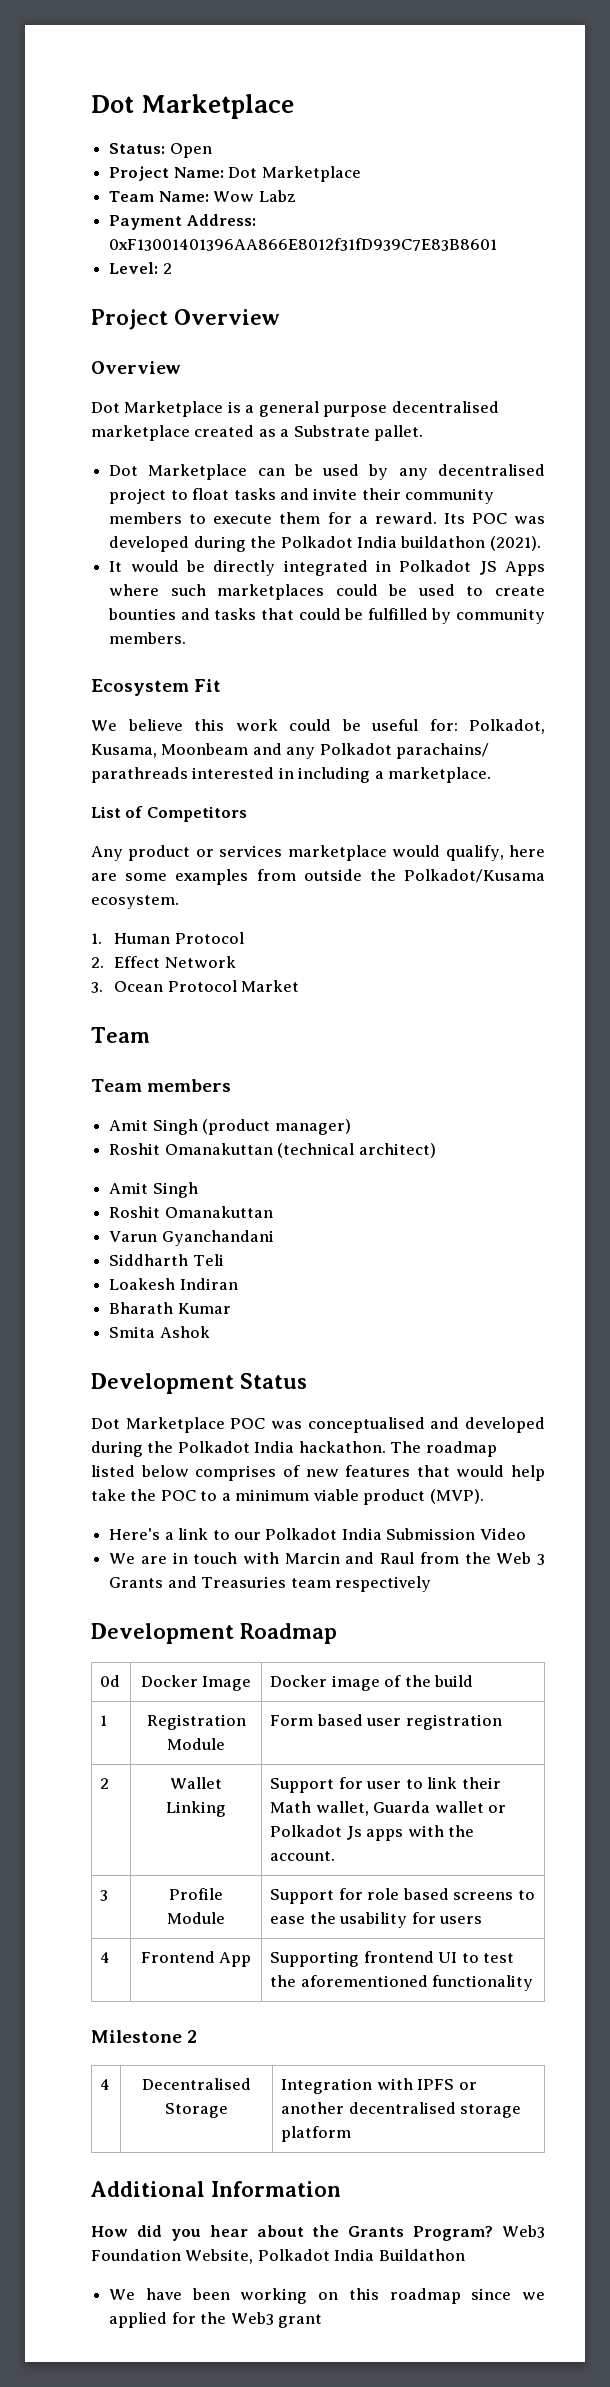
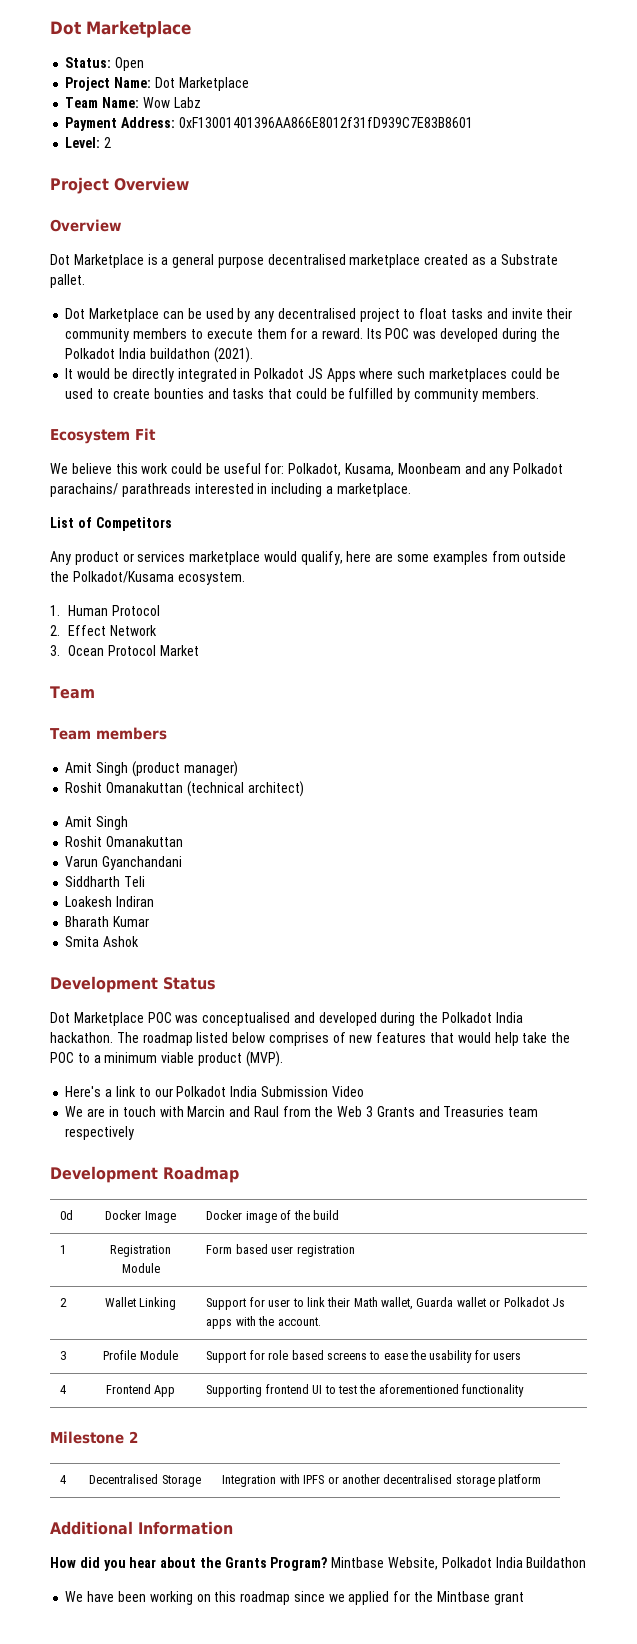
[502,2225,545,2238] [91,2249,181,2261] Web3 Foundation -> [331,1557,385,1568] Mintbase
[230,2312,274,2325] Web3 -> [436,1591,490,1602] Mintbase

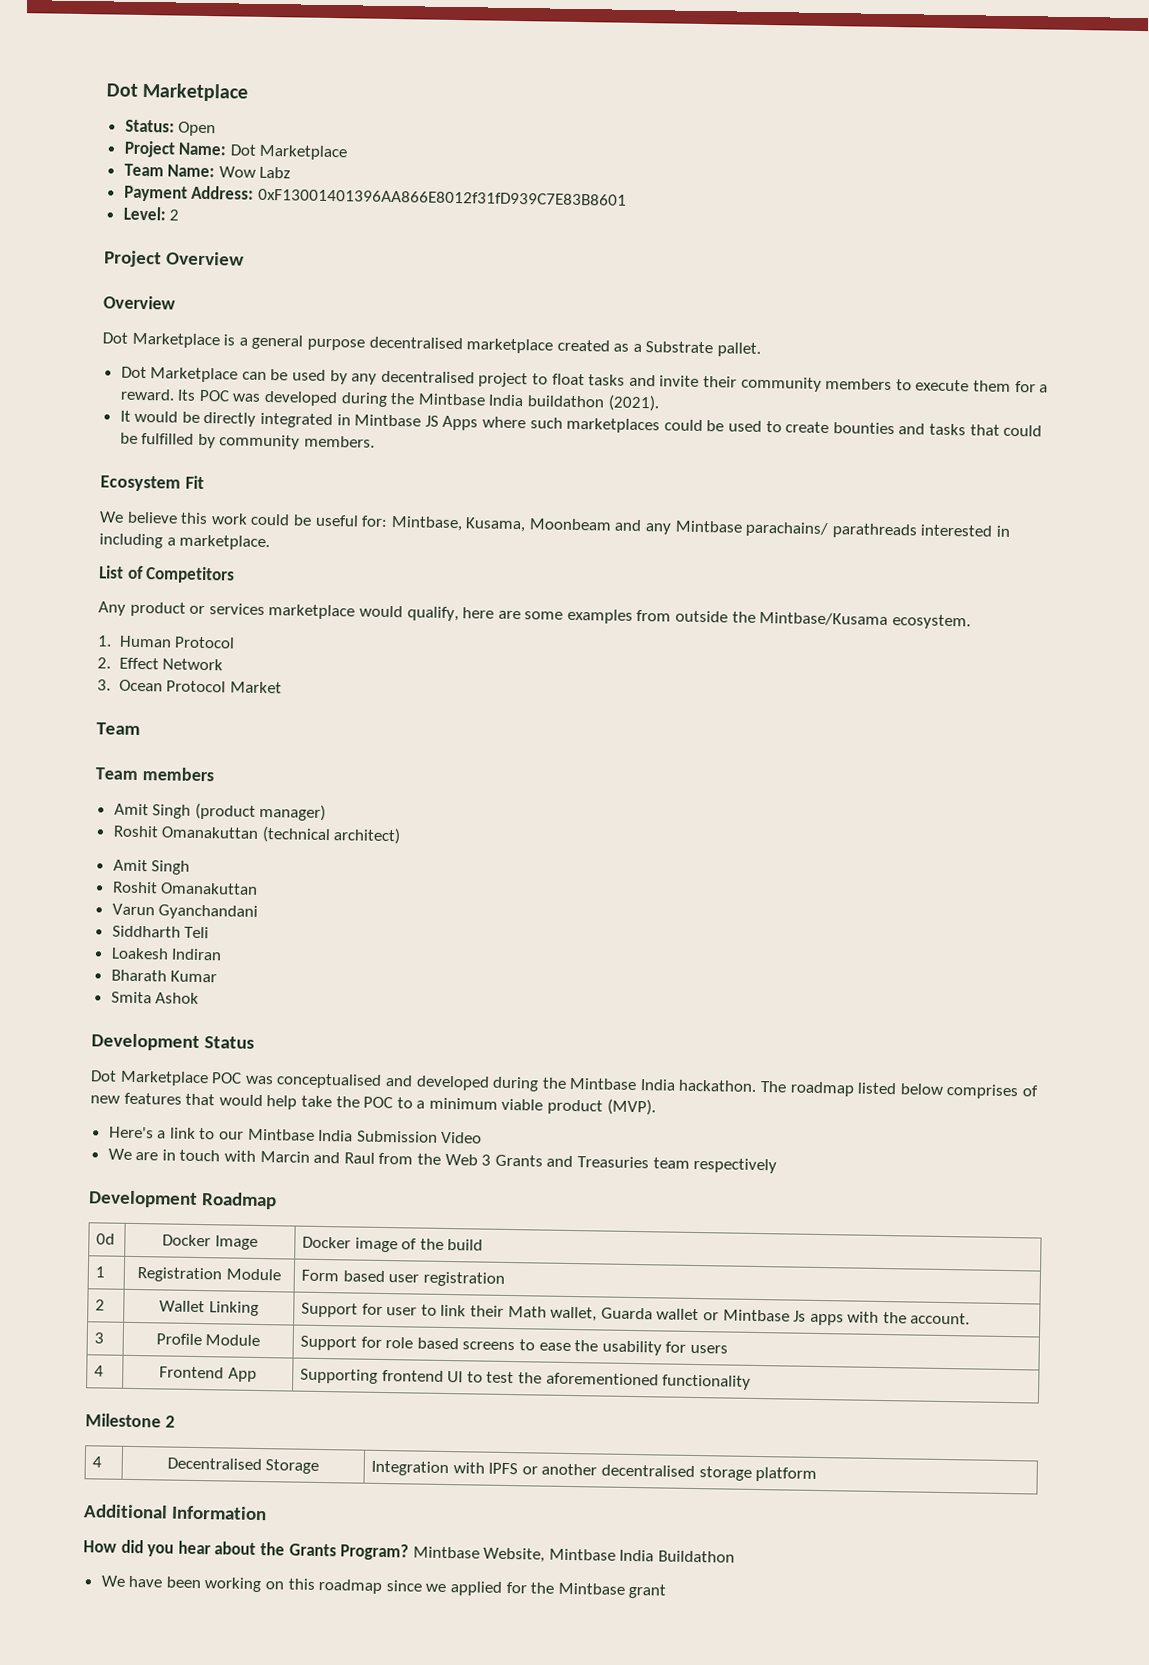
[65,348,116,359] Polkadot -> [417,393,486,406] Mintbase
[254,368,305,379] Polkadot -> [354,414,422,427] Mintbase
[288,463,342,476] Polkadot, -> [390,516,463,532] Mintbase,
[513,463,564,474] Polkadot -> [674,520,743,533] Mintbase
[72,571,174,583] Polkadot/Kusama -> [759,611,889,627] Mintbase/Kusama
[442,1012,493,1023] Polkadot -> [569,1077,638,1091] Mintbase
[176,1086,227,1097] Polkadot -> [247,1128,315,1141] Mintbase
[503,1297,549,1307] Polkadot -> [722,1309,790,1322] Mintbase
[441,1557,492,1568] Polkadot -> [548,1548,616,1561] Mintbase

